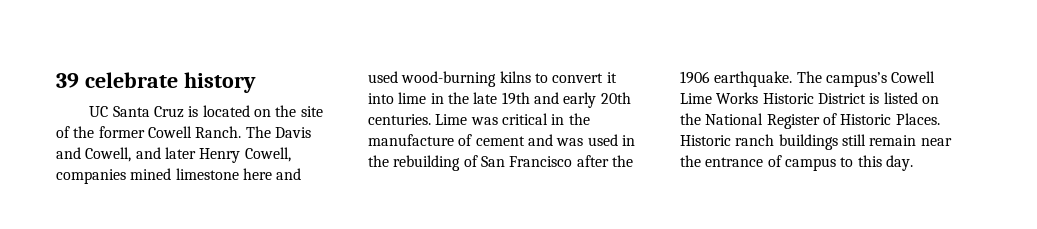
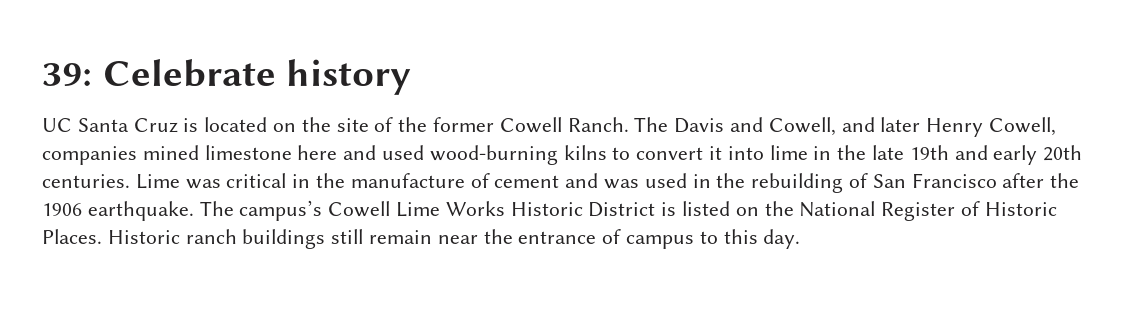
[56,72,178,88] 39 celebrate -> [42,59,276,87] 39: Celebrate

